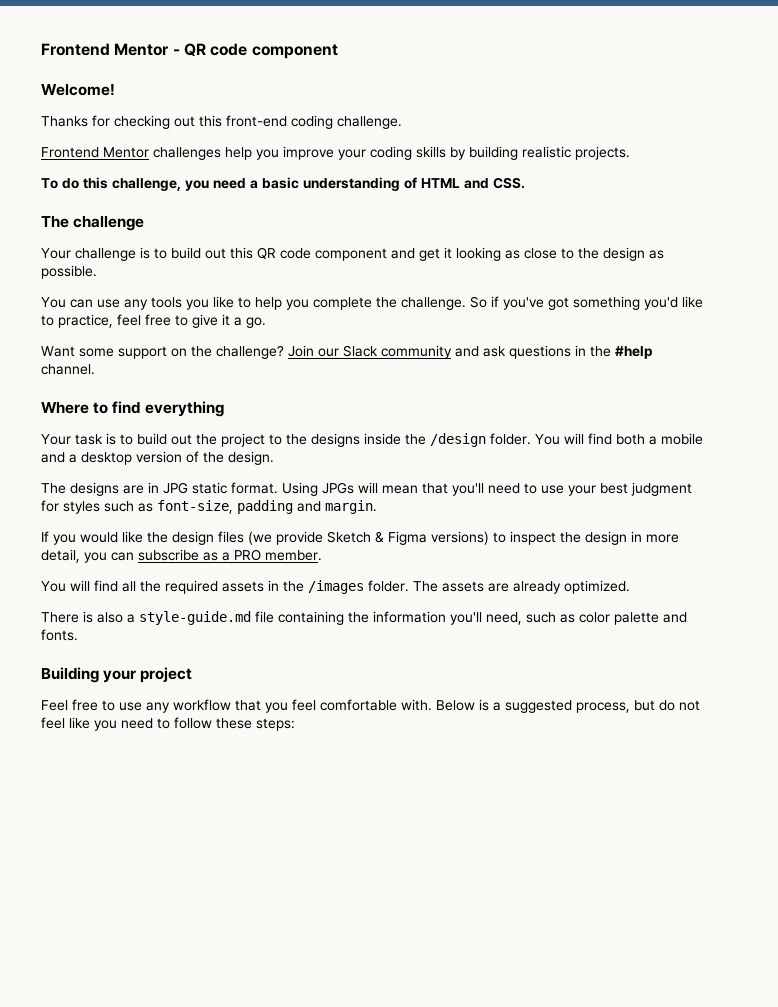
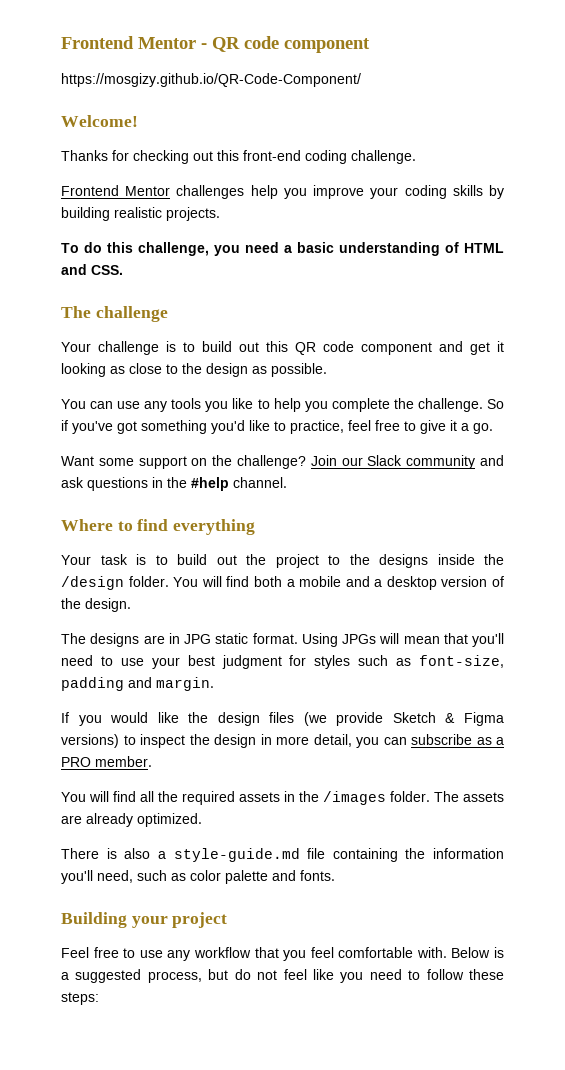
(338, 51) none -> [61,73,361,87] // https://mosgizy.github.io/QR-Code-Component/

